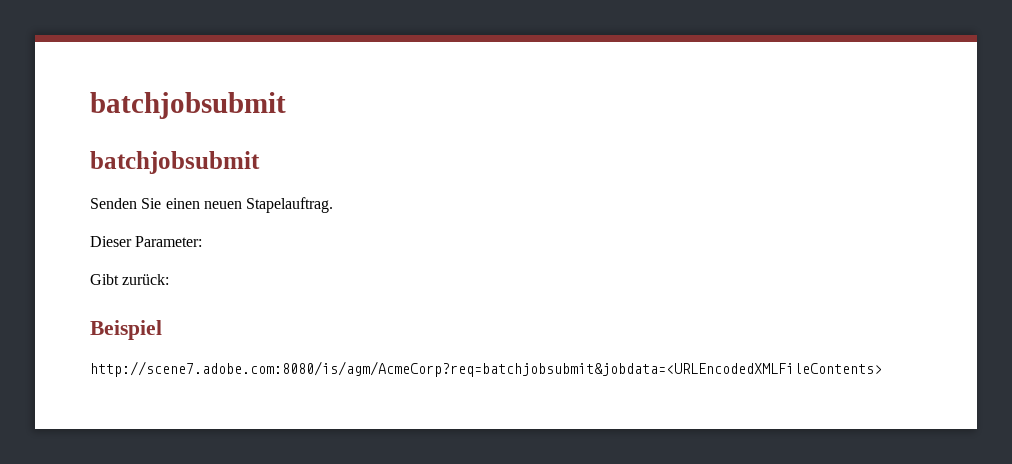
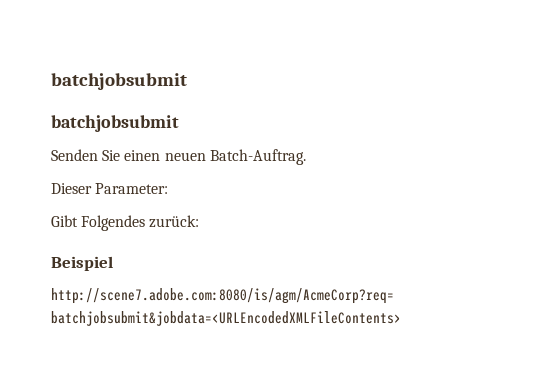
[246,197,334,213] Stapelauftrag. -> [209,149,306,165] Batch-Auftrag.
(119, 279) none -> [81,215,146,231] Folgendes

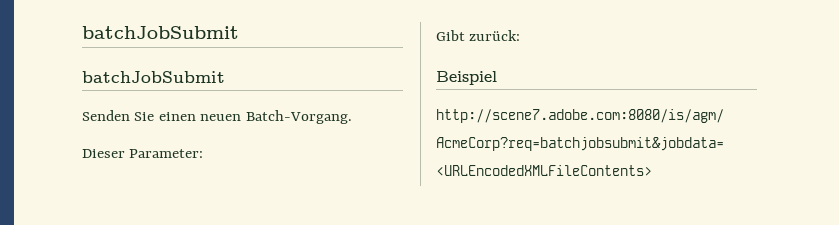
[51,73,187,90] [51,115,179,132] batchjobsubmit // batchjobsubmit -> [82,26,239,39] [82,71,225,83] batchJobSubmit // batchJobSubmit
[209,149,306,165] Batch-Auftrag. -> [245,110,352,124] Batch-Vorgang.
[81,215,146,231] Folgendes -> (465, 35) none

